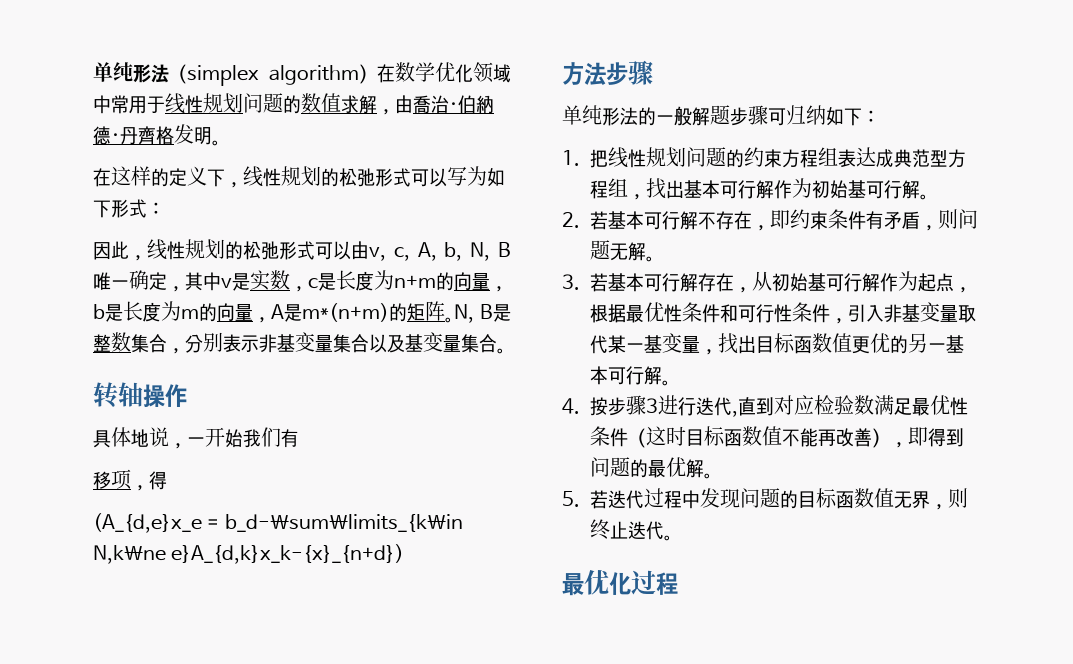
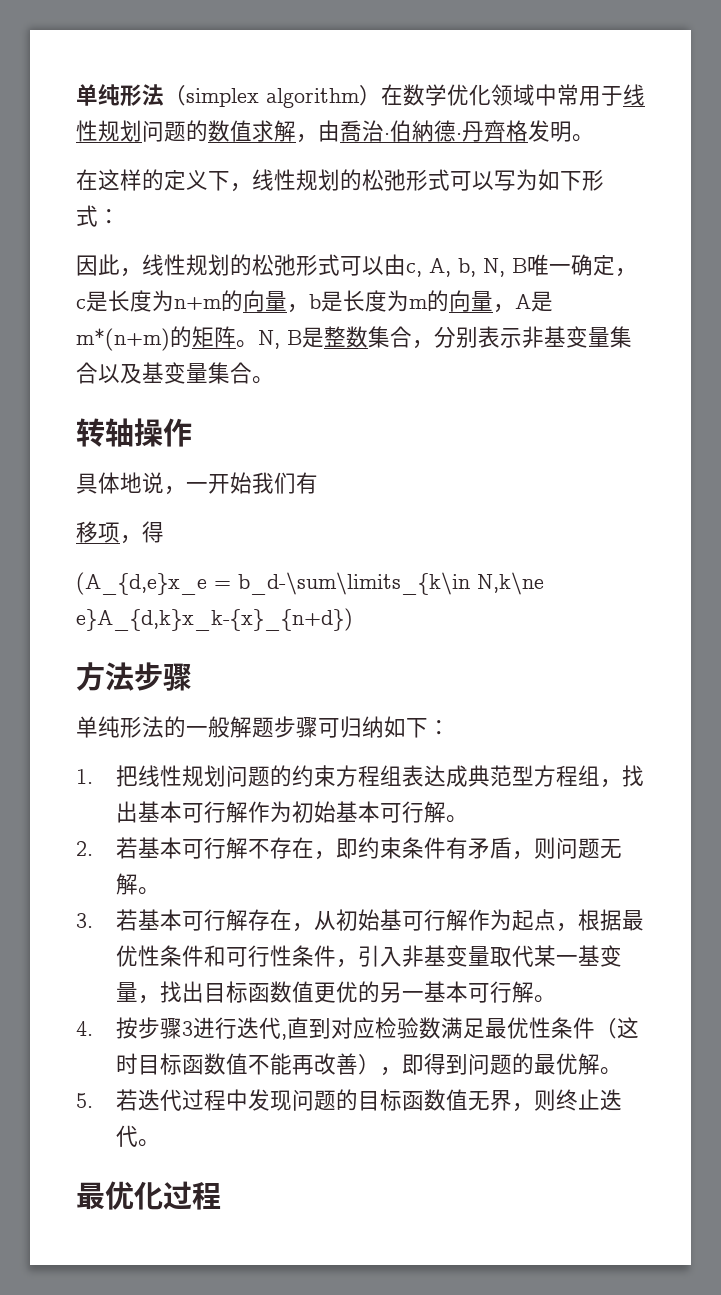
[369,247,386,261] v, -> (406, 265) none
[185,270,308,292] 其中v是实数， -> (637, 272) none
(866, 189) none -> [357,801,380,823] 本

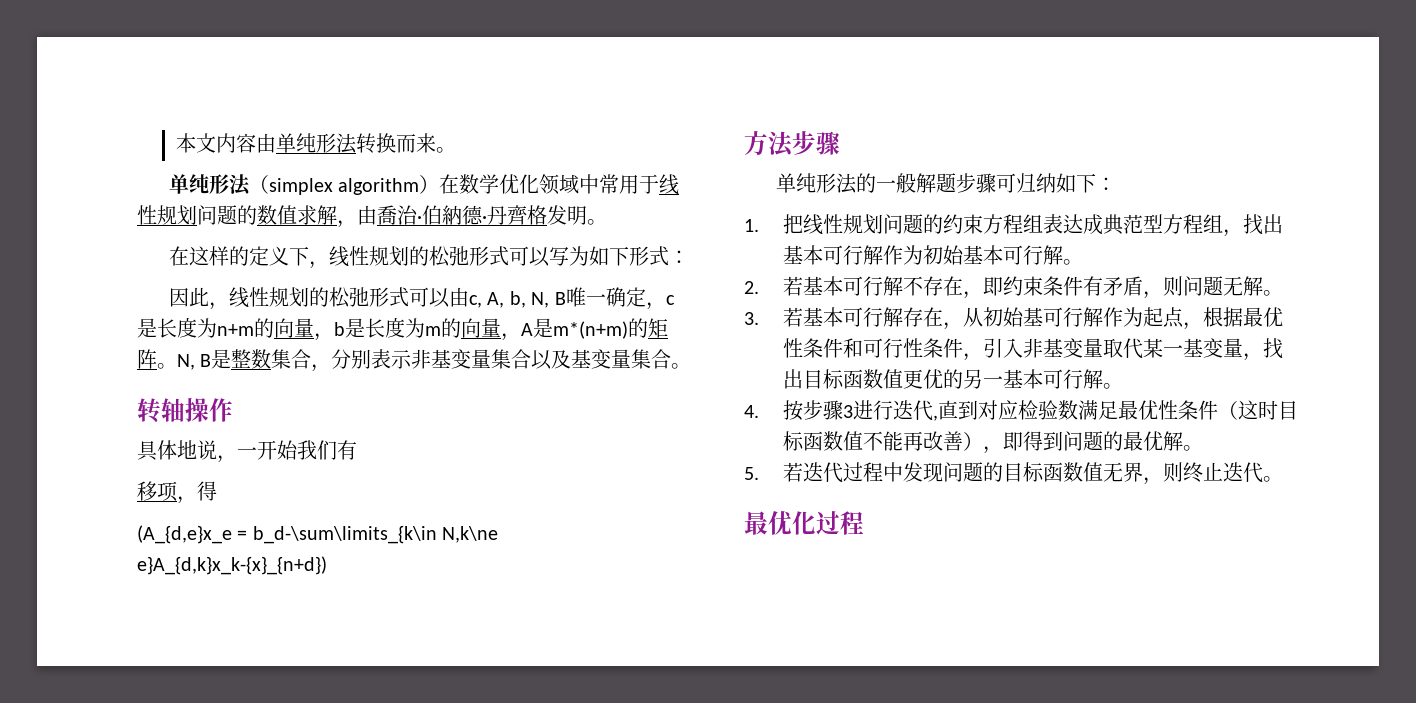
(76, 95) none -> [175,133,456,154] 本文内容由单纯形法转换而来。 //

